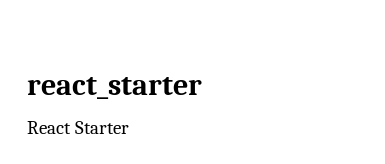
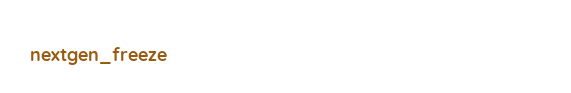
[27,77,202,99] [27,121,130,134] react_starter // React Starter -> [30,47,167,65] nextgen_freeze

